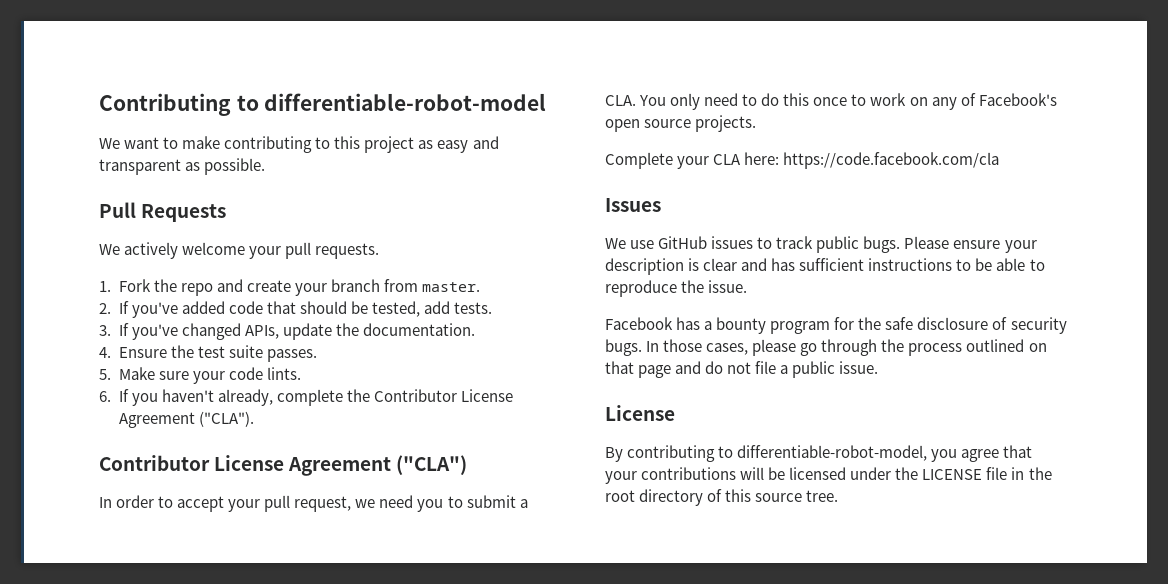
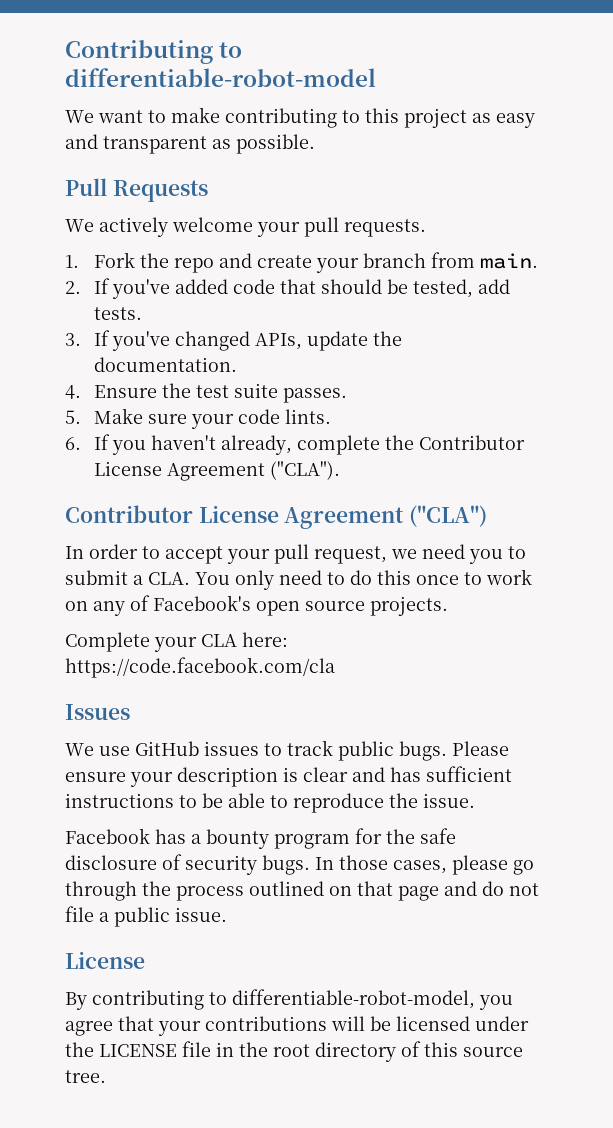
[421,282,480,292] master. -> [480,253,539,269] main.

